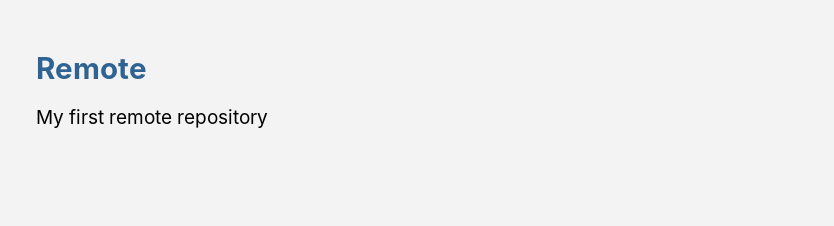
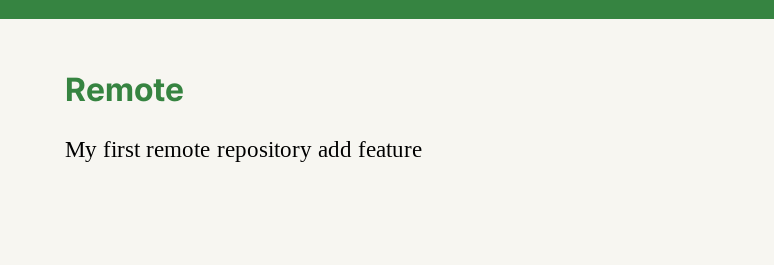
(269, 118) none -> [317,141,423,157] add feature

